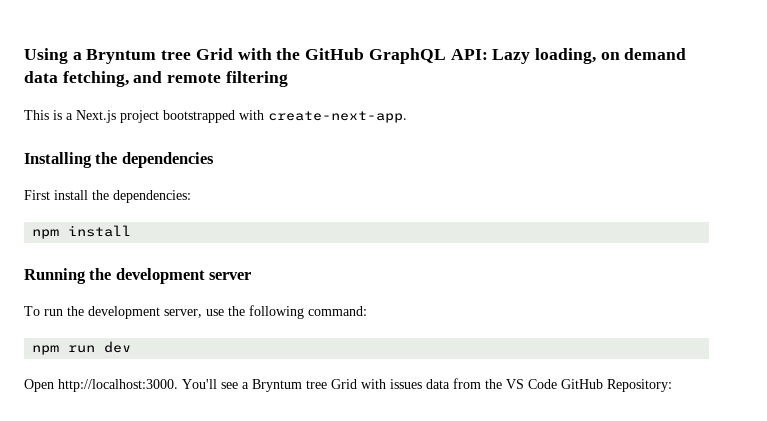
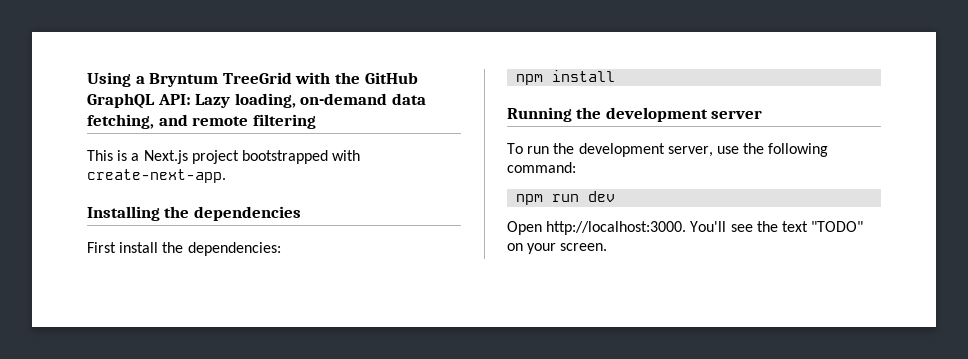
[161,48,233,60] tree Grid -> [222,72,292,84] TreeGrid
[600,48,687,60] on demand -> [300,93,388,105] on-demand
[242,378,672,392] a Bryntum tree Grid with issues data from the VS Code GitHub Repository: -> [756,221,864,232] [507,243,608,254] the text "TODO" on your screen.

